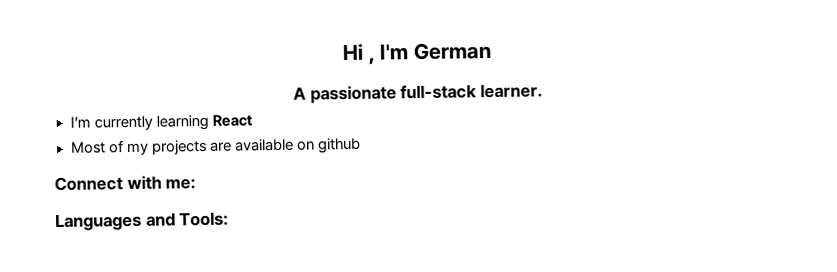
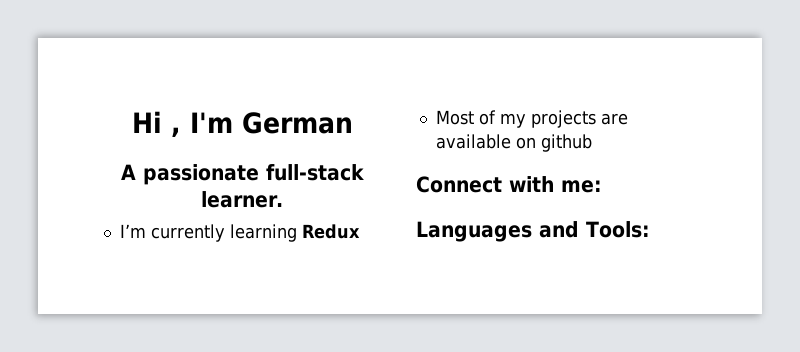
[211,114,253,127] React -> [301,224,360,239] Redux

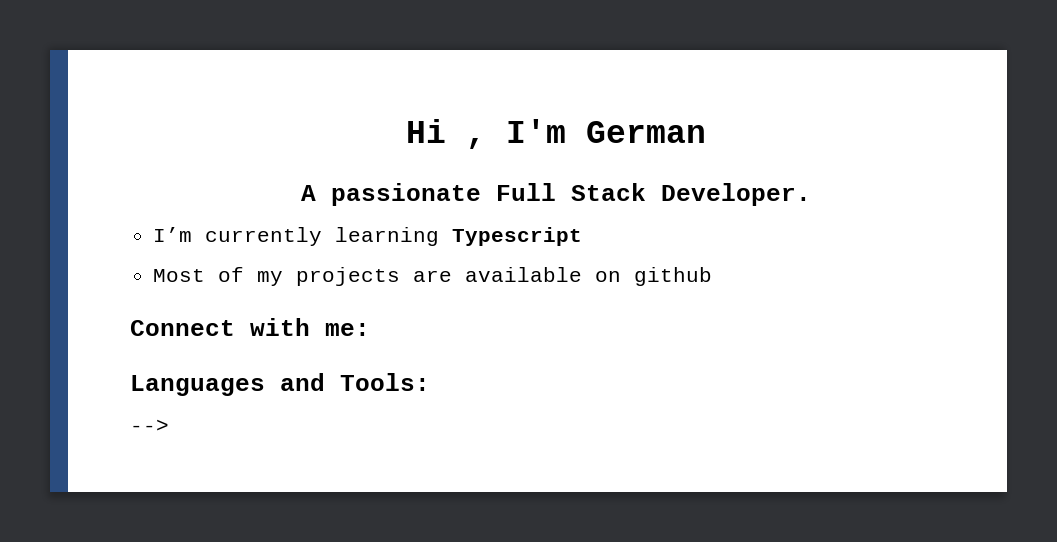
[265,164,364,181] [200,191,284,208] full-stack learner. -> [495,183,811,206] Full Stack Developer.
[301,224,360,239] Redux -> [452,227,583,246] Typescript
(650, 229) none -> [130,419,169,432] // -->

